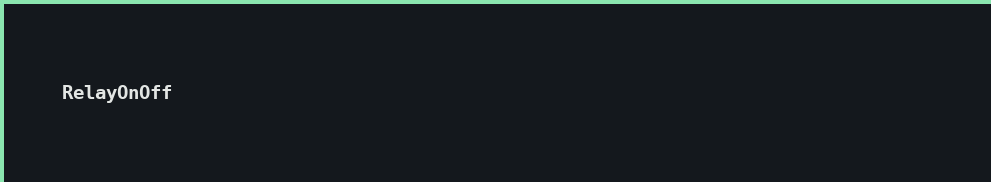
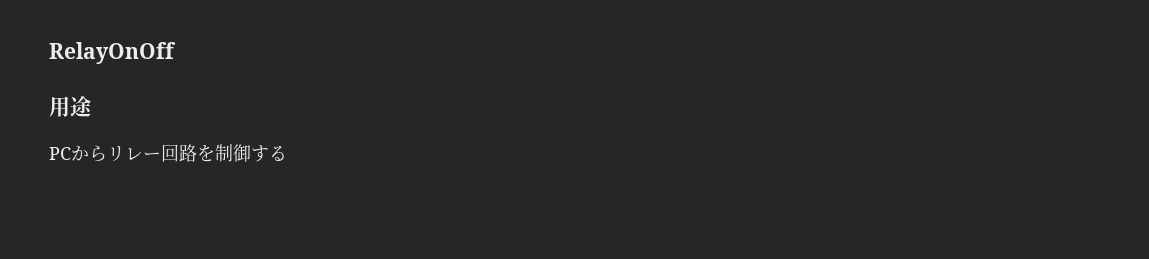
(172, 94) none -> [49,96,92,117] [49,144,287,162] // 用途 // PCからリレー回路を制御する

